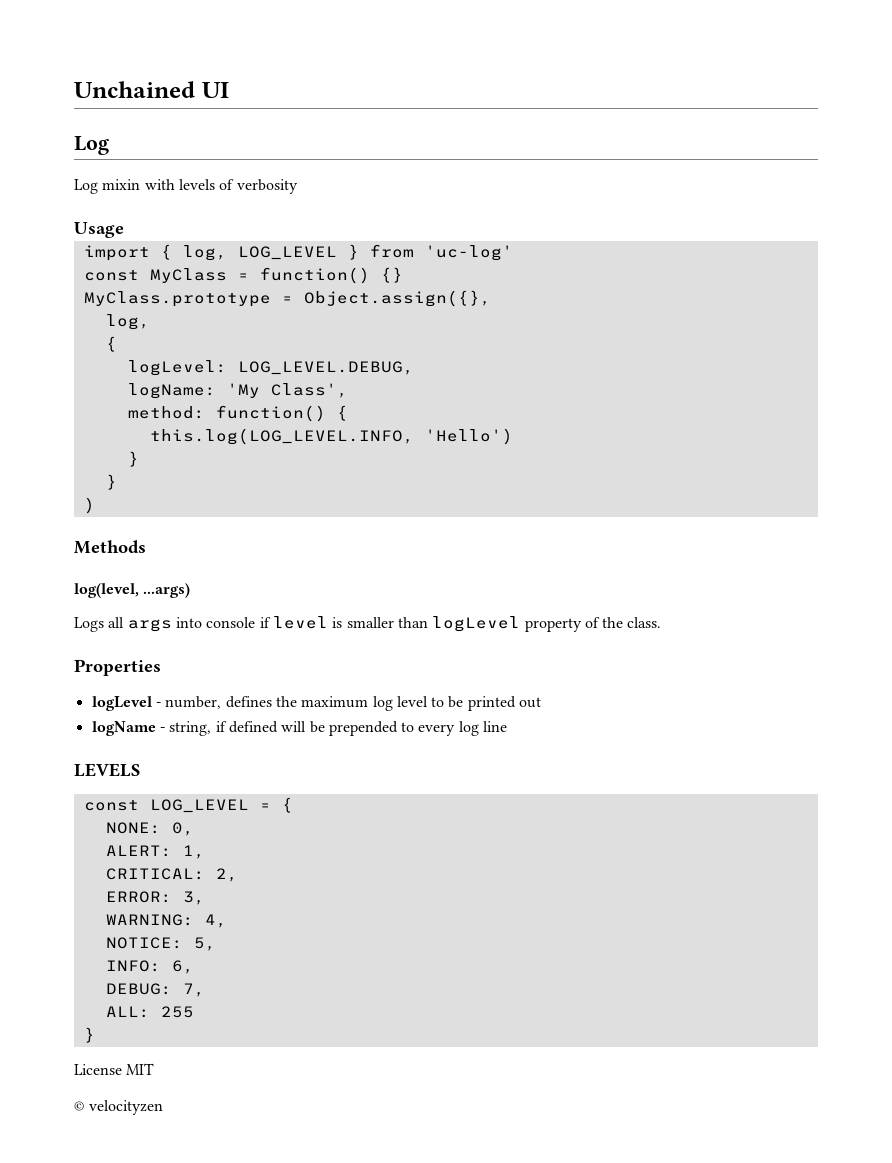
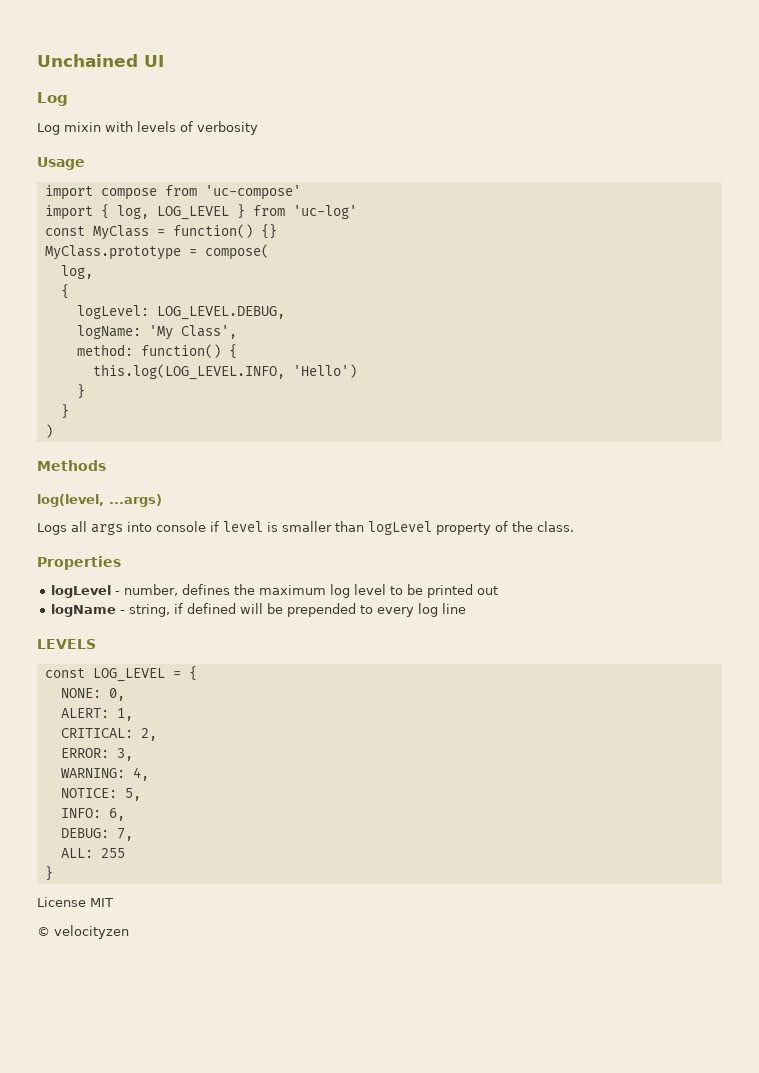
(124, 230) none -> [44,185,301,200] // import compose from 'uc-compose'
[303,290,491,307] Object.assign({}, -> [204,244,269,260] compose(

